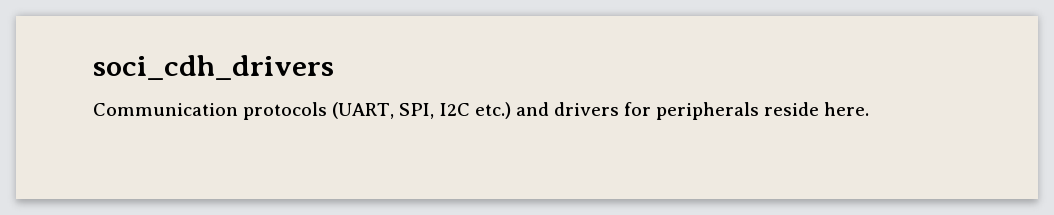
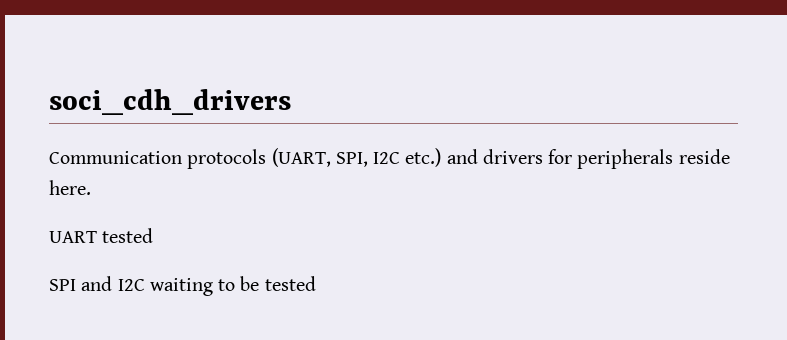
(870, 109) none -> [49,228,154,243] [49,276,316,296] // UART tested // SPI and I2C waiting to be tested

